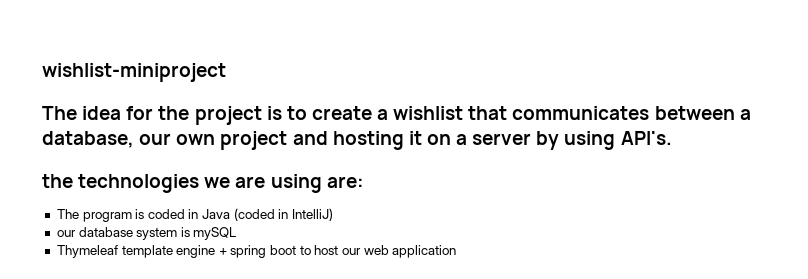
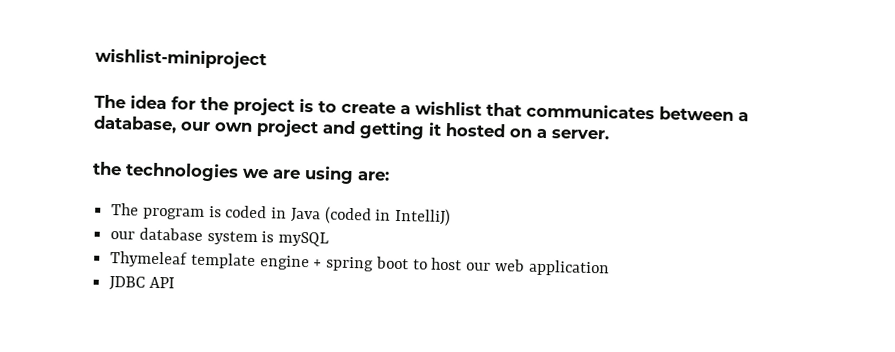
[332,131,672,150] hosting it on a server by using API's. -> [359,121,609,140] getting it hosted on a server.
(457, 251) none -> [109,276,175,291] // JDBC API

